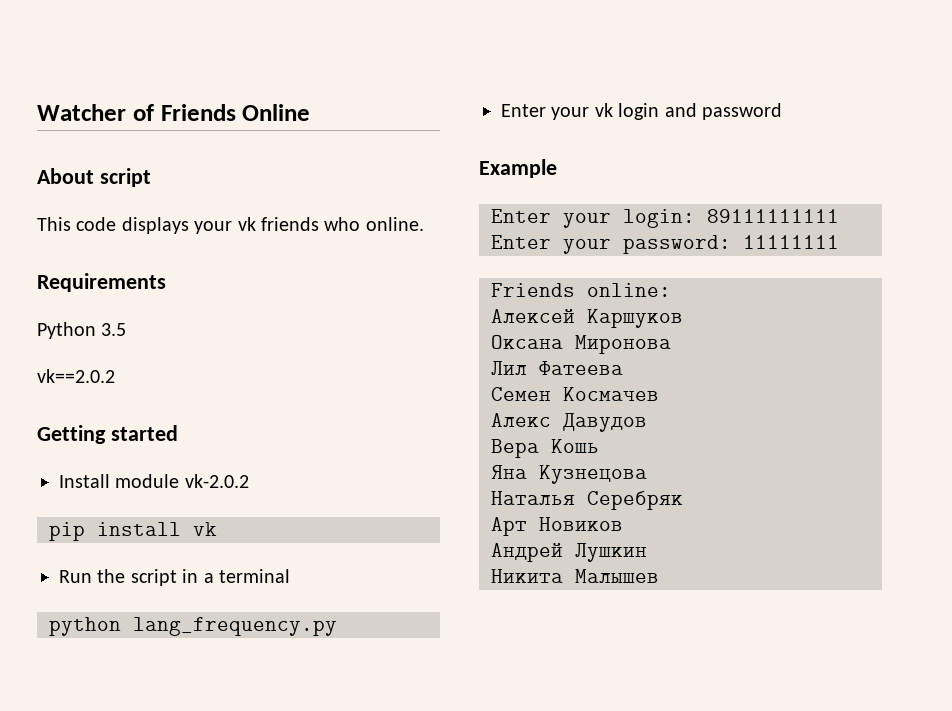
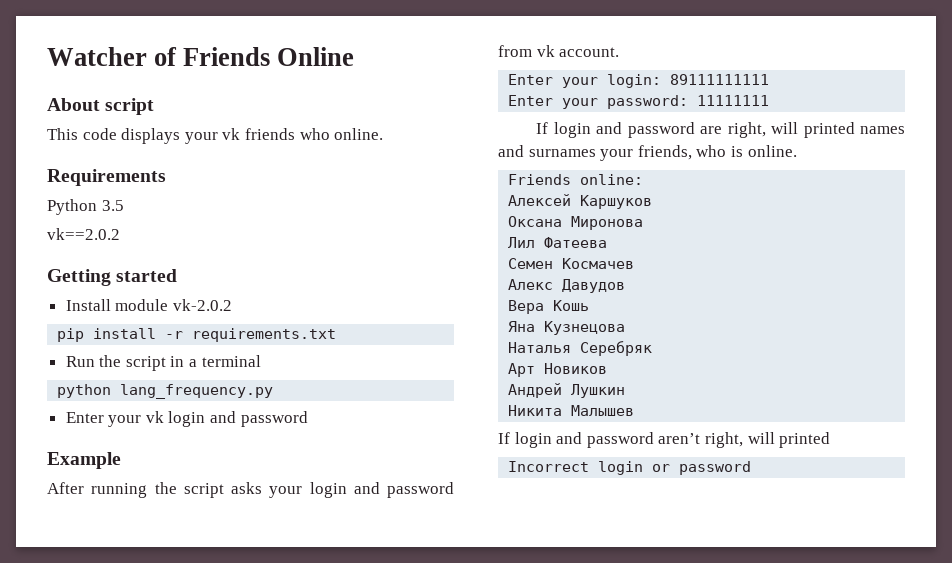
[193,522,217,536] vk -> [165,328,337,342] -r requirements.txt
(557, 168) none -> [47,482,454,498] [498,45,620,57] // After running the script asks your login and password from vk account.
(839, 242) none -> [536,122,905,138] [498,145,797,161] // If login and password are right, will printed names and surnames your friends, who is online.
(659, 576) none -> [498,432,831,448] [508,461,752,475] // If login and password aren’t right, will printed // Incorrect login or password

